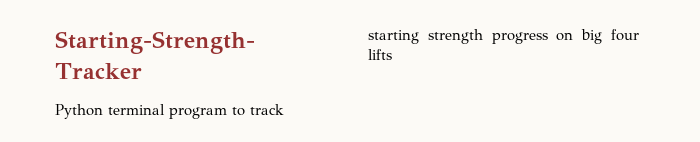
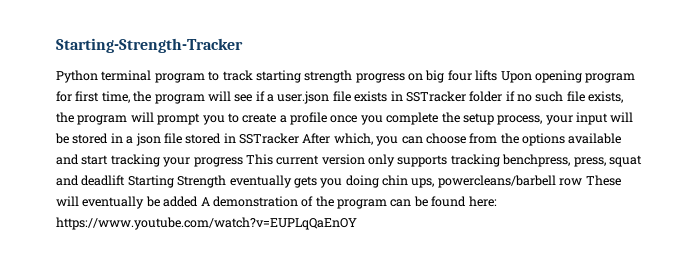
(392, 54) none -> [500,70,636,83] [56,91,624,104] [56,112,634,125] [55,133,622,146] [56,154,642,167] [56,175,621,188] [56,196,497,209] [56,217,357,230] Upon opening program for first time, the program will see if a user.json file exists in SSTracker folder if no such file exists, the program will prompt you to create a profile once you complete the setup process, your input will be stored in a json file stored in SSTracker After which, you can choose from the options available and start tracking your progress This current version only supports tracking benchpress, press, squat and deadlift Starting Strength eventually gets you doing chin ups, powercleans/barbell row These will eventually be added A demonstration of the program can be found here: https://www.youtube.com/watch?v=EUPLqQaEnOY

